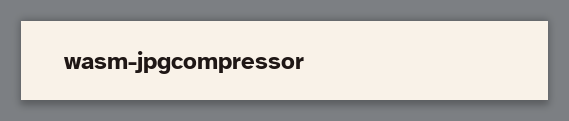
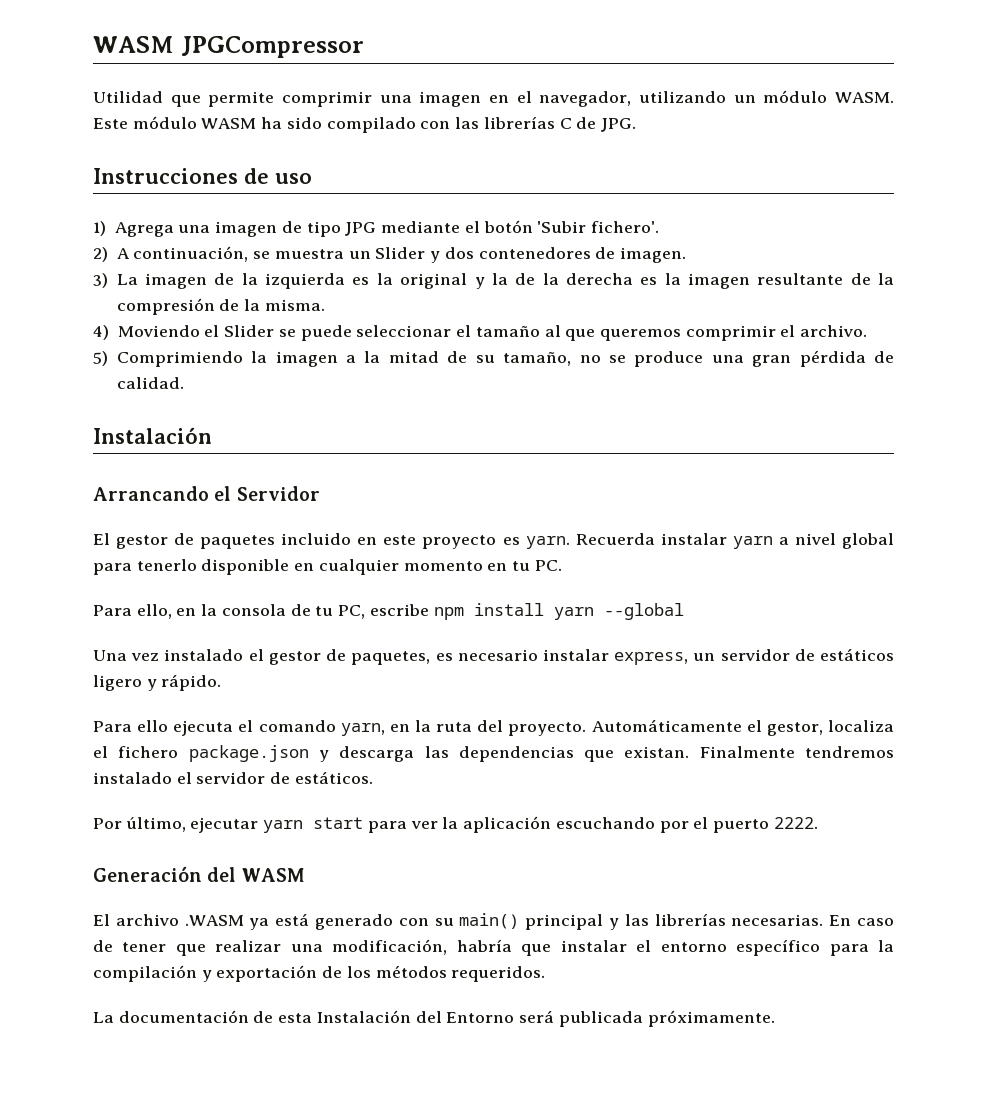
[64,51,304,74] wasm-jpgcompressor -> [93,36,364,58] [93,90,895,107] [93,116,636,133] [93,168,312,184] [93,220,660,237] [93,246,687,263] [93,273,894,289] [116,298,325,315] [93,325,868,341] [93,350,894,367] [116,377,184,389] [93,427,212,444] [93,486,320,501] [93,533,895,549] [93,559,562,575] [93,603,684,620] [93,648,894,665] [93,674,222,691] [93,719,894,736] [93,745,894,762] [93,771,373,784] [93,816,818,833] [93,866,305,882] [93,913,895,930] [93,939,894,956] [93,965,546,982] [93,1010,775,1027] WASM JPGCompressor // Utilidad que permite comprimir una imagen en el navegador, utilizando un módulo WASM. Este módulo WASM ha sido compilado con las librerías C de JPG. // Instrucciones de uso // 1) Agrega una imagen de tipo JPG mediante el botón 'Subir fichero'. // 2) A continuación, se muestra un Slider y dos contenedores de imagen. // 3) La imagen de la izquierda es la original y la de la derecha es la imagen resultante de la compresión de la misma. // 4) Moviendo el Slider se puede seleccionar el tamaño al que queremos comprimir el archivo. // 5) Comprimiendo la imagen a la mitad de su tamaño, no se produce una gran pérdida de calidad. // Instalación // Arrancando el Servidor // El gestor de paquetes incluido en este proyecto es yarn. Recuerda instalar yarn a nivel global para tenerlo disponible en cualquier momento en tu PC. // Para ello, en la consola de tu PC, escribe npm install yarn --global // Una vez instalado el gestor de paquetes, es necesario instalar express, un servidor de estáticos ligero y rápido. // Para ello ejecuta el comando yarn, en la ruta del proyecto. Automáticamente el gestor, localiza el fichero package.json y descarga las dependencias que existan. Finalmente tendremos instalado el servidor de estáticos. // Por último, ejecutar yarn start para ver la aplicación escuchando por el puerto 2222. // Generación del WASM // El archivo .WASM ya está generado con su main() principal y las librerías necesarias. En caso de tener que realizar una modificación, habría que instalar el entorno específico para la compilación y exportación de los métodos requeridos. // La documentación de esta Instalación del Entorno será publicada próximamente.

